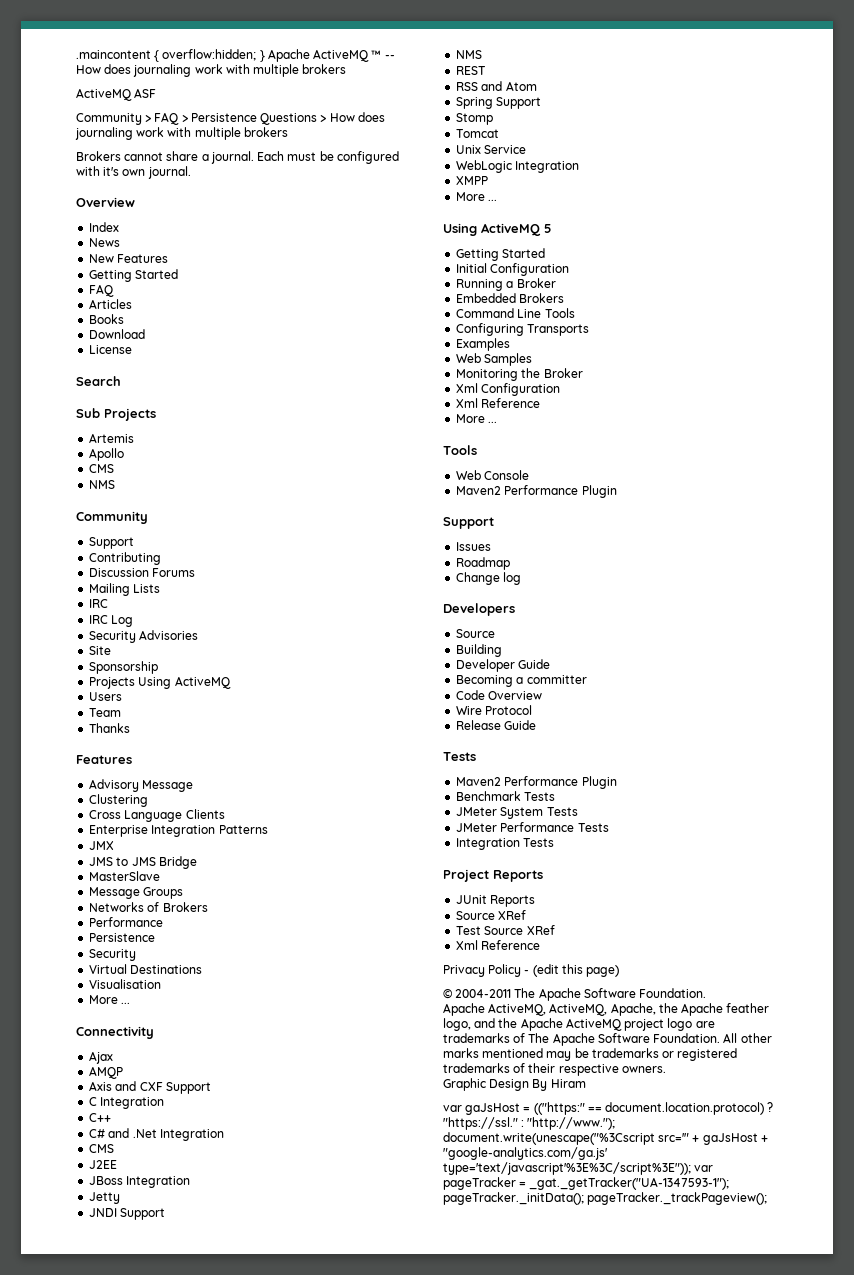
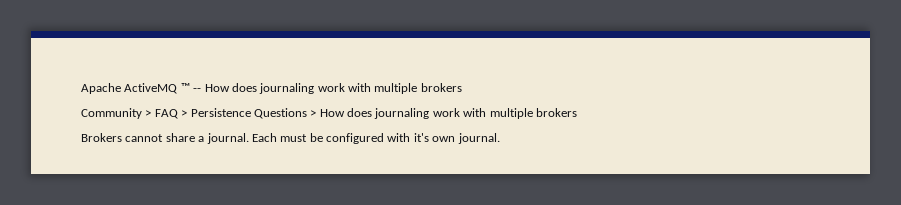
[76,49,265,62] .maincontent { overflow:hidden; } -> (81, 88) none
[76,88,157,101] // ActiveMQ ASF -> (462, 87) none
[76,197,135,207] [89,222,120,232] [89,238,121,247] [89,254,169,263] [89,269,179,282] [89,284,115,297] [89,299,133,309] [89,314,125,324] [89,329,146,339] [89,345,133,354] [76,376,121,386] [76,408,156,421] [89,433,135,443] [89,448,125,461] [89,464,115,473] [89,480,116,489] [76,511,148,524] [89,537,135,549] [89,552,162,565] [89,568,196,577] [89,583,161,596] [89,599,109,608] [89,615,134,627] [89,630,199,643] [89,646,112,655] [89,661,159,674] [89,676,231,689] [89,692,123,701] [89,708,122,717] [89,723,131,733] [76,755,132,764] [89,779,194,792] [89,794,149,807] [89,809,225,822] [89,825,268,837] [89,841,115,850] [89,856,197,869] [89,871,161,881] [89,887,184,899] [89,902,208,912] [89,917,164,927] [89,933,156,942] [89,949,137,961] [89,964,203,974] [89,979,162,989] [89,995,131,1004] [76,1026,154,1039] [89,1051,114,1064] [89,1066,124,1079] [89,1081,211,1094] [89,1097,165,1109] [89,1113,112,1122] [89,1128,224,1141] [89,1144,115,1153] [89,1160,118,1169] [89,1176,191,1188] [89,1192,121,1204] [89,1208,166,1220] [456,50,483,59] [456,66,487,75] [456,81,537,91] [456,97,542,109] [456,113,494,125] [456,129,500,138] [456,145,527,154] [456,160,580,173] [456,176,489,185] [456,192,498,201] [443,223,552,236] [456,248,546,261] [456,263,570,276] [456,278,556,291] [456,293,565,303] [456,308,575,318] [456,323,590,336] [456,338,511,351] [456,353,533,366] [456,368,583,381] [456,383,561,396] [456,398,541,408] [456,414,498,423] [443,445,477,455] [456,470,530,480] [456,485,617,498] [443,517,494,529] [456,542,492,551] [456,557,511,570] [456,572,522,585] [443,603,515,616] [456,629,496,638] [456,644,503,657] [456,659,551,672] [456,675,587,687] [456,690,543,700] [456,705,533,715] [456,720,537,730] [443,752,476,761] [456,776,617,789] [456,791,556,801] [456,807,578,819] [456,822,609,832] [456,838,555,850] [443,869,543,882] [456,895,536,907] [456,910,527,920] [456,925,555,935] [456,940,541,950] [443,964,620,977] [443,988,707,1001] [443,1003,770,1016] [443,1018,715,1031] [443,1033,772,1046] [443,1048,738,1061] [443,1063,666,1076] [443,1078,586,1091] [443,1102,774,1115] [443,1117,616,1130] [443,1132,768,1145] [443,1147,607,1160] [443,1162,714,1175] [443,1177,730,1190] [443,1192,768,1205] // Overview // Index // News // New Features // Getting Started // FAQ // Articles // Books // Download // License // Search // Sub Projects // Artemis // Apollo // CMS // NMS // Community // Support // Contributing // Discussion Forums // Mailing Lists // IRC // IRC Log // Security Advisories // Site // Sponsorship // Projects Using ActiveMQ // Users // Team // Thanks // Features // Advisory Message // Clustering // Cross Language Clients // Enterprise Integration Patterns // JMX // JMS to JMS Bridge // MasterSlave // Message Groups // Networks of Brokers // Performance // Persistence // Security // Virtual Destinations // Visualisation // More ... // Connectivity // Ajax // AMQP // Axis and CXF Support // C Integration // C++ // C# and .Net Integration // CMS // J2EE // JBoss Integration // Jetty // JNDI Support // NMS // REST // RSS and Atom // Spring Support // Stomp // Tomcat // Unix Service // WebLogic Integration // XMPP // More ... // Using ActiveMQ 5 // Getting Started // Initial Configuration // Running a Broker // Embedded Brokers // Command Line Tools // Configuring Transports // Examples // Web Samples // Monitoring the Broker // Xml Configuration // Xml Reference // More ... // Tools // Web Console // Maven2 Performance Plugin // Support // Issues // Roadmap // Change log // Developers // Source // Building // Developer Guide // Becoming a committer // Code Overview // Wire Protocol // Release Guide // Tests // Maven2 Performance Plugin // Benchmark Tests // JMeter System Tests // JMeter Performance Tests // Integration Tests // Project Reports // JUnit Reports // Source XRef // Test Source XRef // Xml Reference // Privacy Policy - (edit this page) // © 2004-2011 The Apache Software Foundation. // Apache ActiveMQ, ActiveMQ, Apache, the Apache feather logo, and the Apache ActiveMQ project logo are trademarks of The Apache Software Foundation. All other marks mentioned may be trademarks or registered trademarks of their respective owners. // Graphic Design By Hiram // var gaJsHost = (("https:" == document.location.protocol) ? "https://ssl." : "http://www."); document.write(unescape("%3Cscript src='" + gaJsHost + "google-analytics.com/ga.js' type='text/javascript'%3E%3C/script%3E")); var pageTracker = _gat._getTracker("UA-1347593-1"); pageTracker._initData(); pageTracker._trackPageview(); -> (500, 138) none

